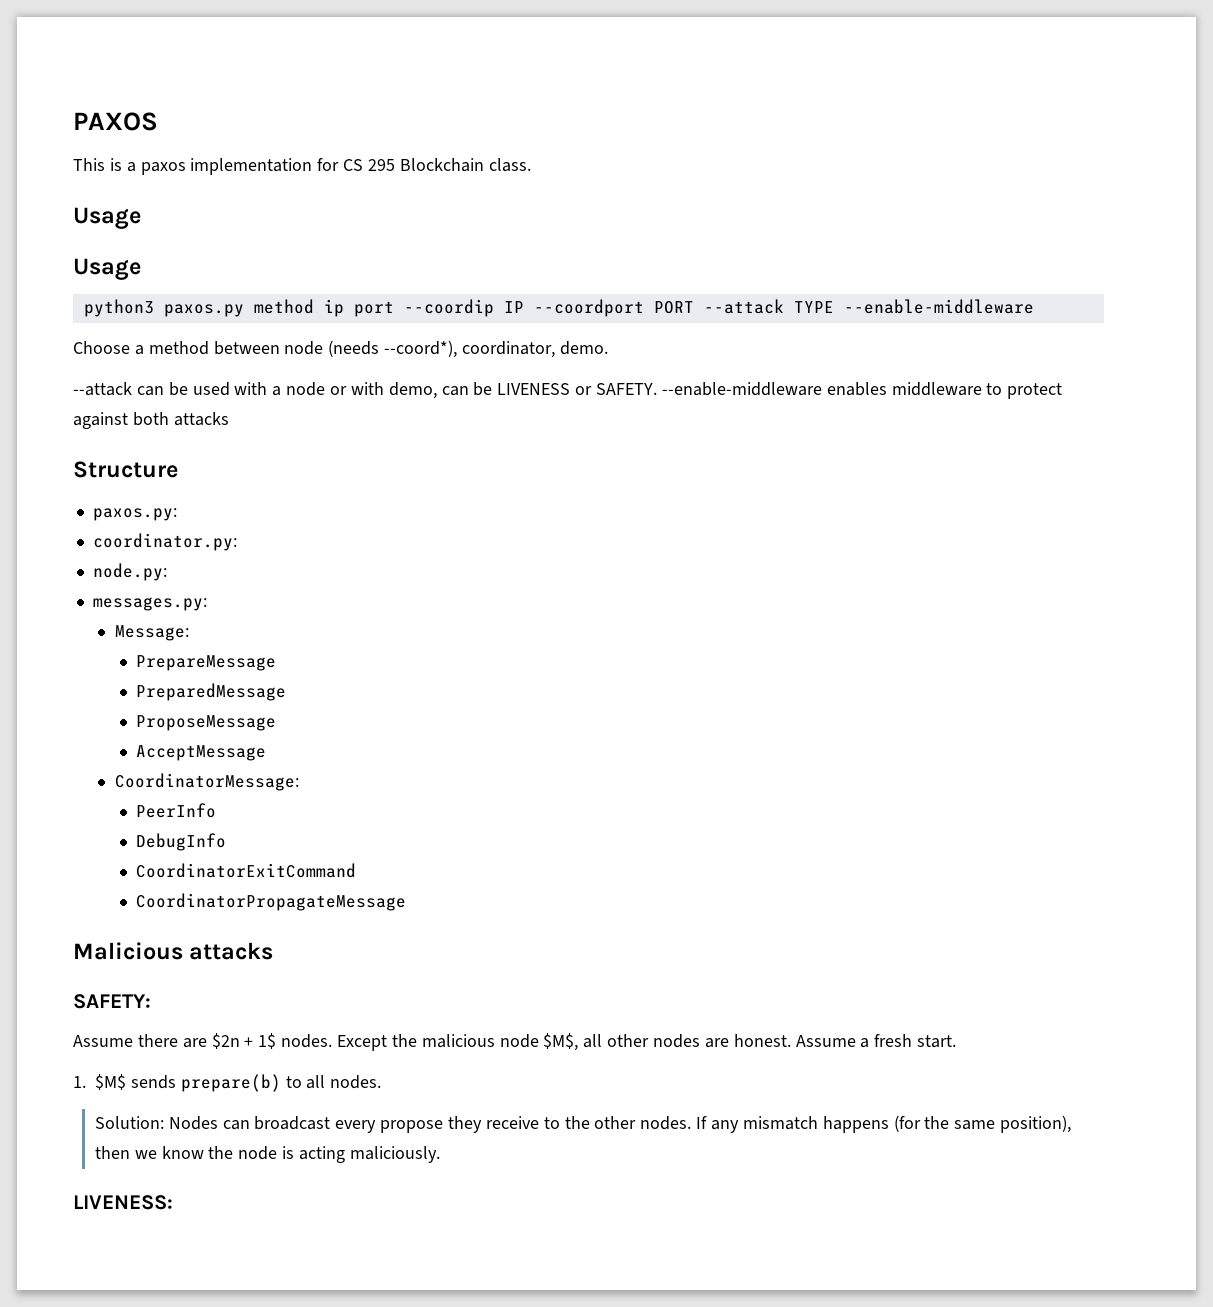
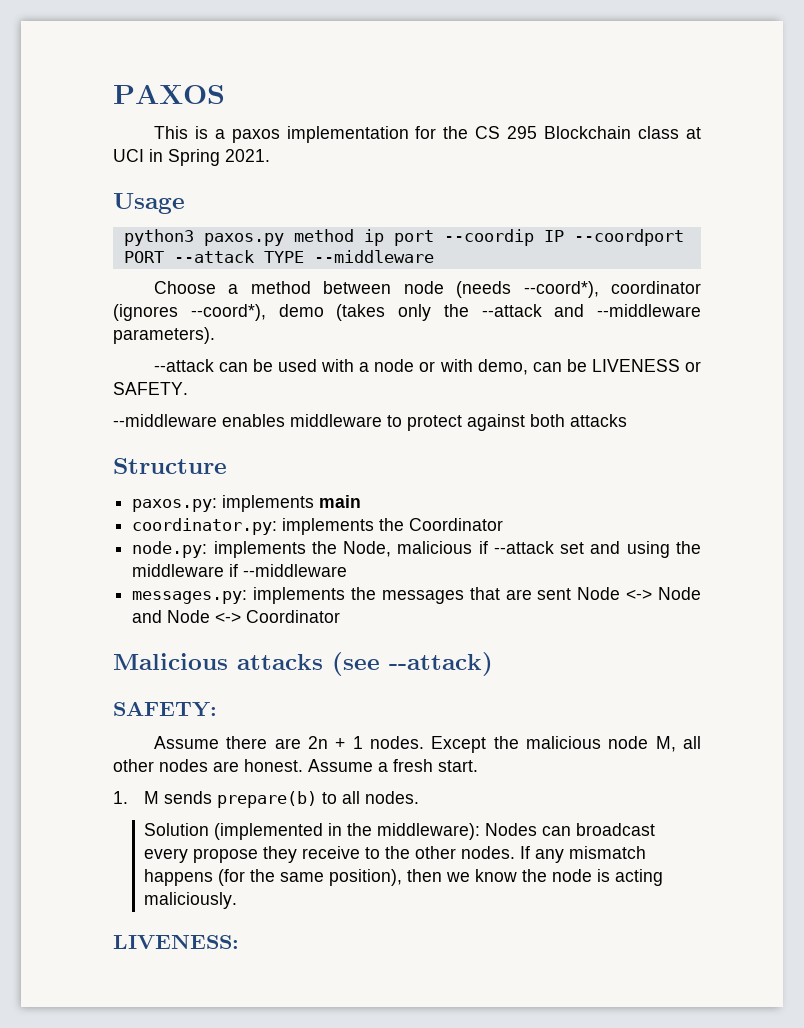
(340, 164) none -> [443,126,469,139] the
[488,158,531,172] [73,207,141,229] class. // Usage -> [638,126,701,139] [113,149,270,166] class at UCI in Spring 2021.
[843,299,1034,314] --enable-middleware -> [313,250,434,263] --middleware
[462,341,608,358] coordinator, demo. -> [611,281,701,294] [113,304,701,321] [113,327,215,344] coordinator (ignores --coord*), demo (takes only the --attack and --middleware parameters).
[661,382,822,396] --enable-middleware -> [113,414,217,427] // --middleware
(177, 514) none -> [222,495,362,512] implements main
[92,563,167,581] [92,597,207,611] [114,625,189,641] [136,655,277,671] [136,683,287,701] [136,715,277,731] [136,745,267,761] [114,773,299,791] [136,803,217,818] [136,833,227,851] [136,863,357,878] [136,893,407,911] // node.py: // messages.py: // Message: // PrepareMessage // PreparedMessage // ProposeMessage // AcceptMessage // CoordinatorMessage: // PeerInfo // DebugInfo // CoordinatorExitCommand // CoordinatorPropagateMessage -> [282,518,504,535] [132,541,701,558] [132,564,348,577] [132,587,701,604] [132,610,341,623] implements the Coordinator // node.py: implements the Node, malicious if --attack set and using the middleware if --middleware // messages.py: implements the messages that are sent Node <-> Node and Node <-> Coordinator
(274, 951) none -> [332,652,493,676] (see --attack)
[211,1033,277,1049] $2n + 1$ -> [307,736,363,749] 2n + 1
[543,1033,579,1051] $M$, -> [655,736,676,752] M,
[95,1074,126,1090] $M$ -> [144,791,160,804] M
[94,1116,164,1129] Solution: -> [144,823,481,840] Solution (implemented in the middleware):

